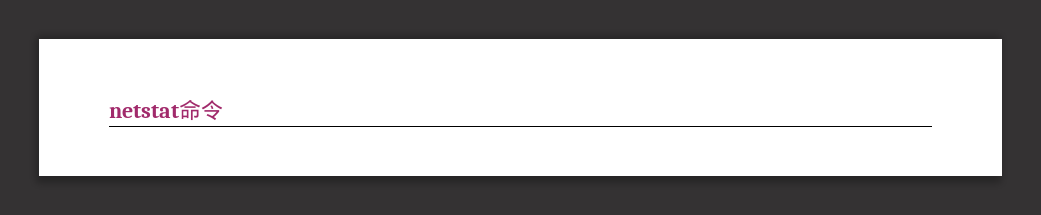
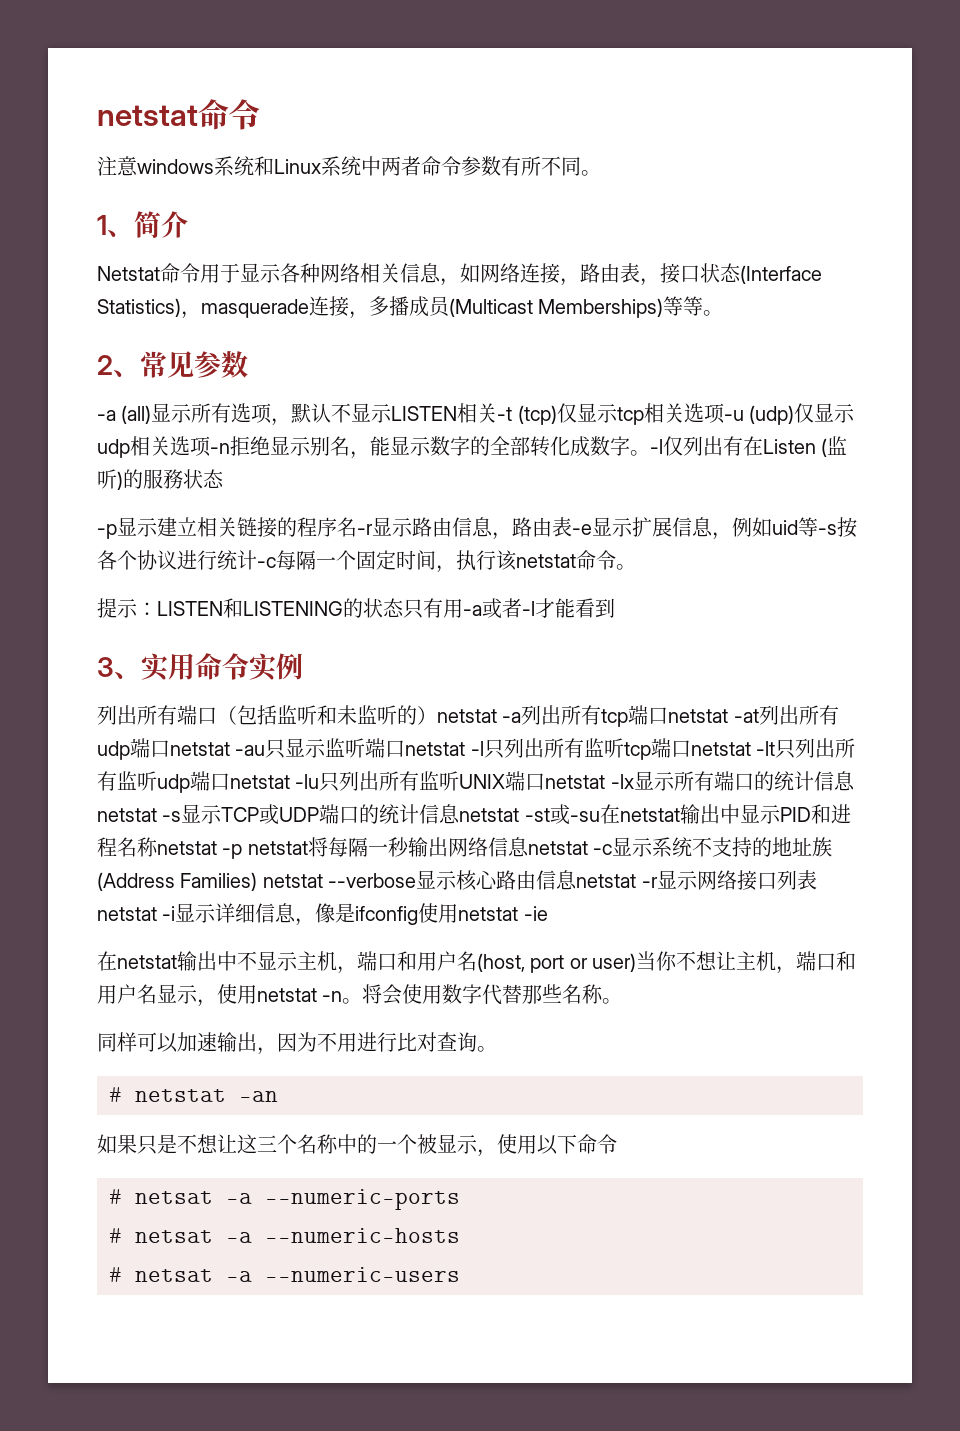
[109,99,223,121] netstat命令 -> [97,99,260,130] [97,156,601,176] [97,211,188,238] [97,263,822,286] [97,296,724,319] [97,351,248,378] [97,403,856,426] [97,436,848,459] [97,469,224,490] [97,517,857,540] [97,550,636,573] [97,598,615,619] [97,653,303,681] [97,705,839,727] [97,738,856,760] [97,771,855,793] [97,804,851,825] [97,837,833,859] [97,870,817,891] [97,903,548,926] [97,951,857,974] [97,984,623,1007] [97,1032,497,1055] [109,1087,278,1102] [97,1134,617,1157] [109,1189,460,1210] [109,1228,460,1243] [109,1267,460,1282] netstat命令 // 注意windows系统和Linux系统中两者命令参数有所不同。 // 1、简介 // Netstat命令用于显示各种网络相关信息，如网络连接，路由表，接口状态(Interface Statistics)，masquerade连接，多播成员(Multicast Memberships)等等。 // 2、常见参数 // -a (all)显示所有选项，默认不显示LISTEN相关-t (tcp)仅显示tcp相关选项-u (udp)仅显示udp相关选项-n拒绝显示别名，能显示数字的全部转化成数字。-l仅列出有在Listen (监听)的服務状态 // -p显示建立相关链接的程序名-r显示路由信息，路由表-e显示扩展信息，例如uid等-s按各个协议进行统计-c每隔一个固定时间，执行该netstat命令。 // 提示：LISTEN和LISTENING的状态只有用-a或者-l才能看到 // 3、实用命令实例 // 列出所有端口（包括监听和未监听的）netstat -a列出所有tcp端口netstat -at列出所有udp端口netstat -au只显示监听端口netstat -l只列出所有监听tcp端口netstat -lt只列出所有监听udp端口netstat -lu只列出所有监听UNIX端口netstat -lx显示所有端口的统计信息netstat -s显示TCP或UDP端口的统计信息netstat -st或-su在netstat输出中显示PID和进程名称netstat -p netstat将每隔一秒输出网络信息netstat -c显示系统不支持的地址族(Address Families) netstat --verbose显示核心路由信息netstat -r显示网络接口列表netstat -i显示详细信息，像是ifconfig使用netstat -ie // 在netstat输出中不显示主机，端口和用户名(host, port or user)当你不想让主机，端口和用户名显示，使用netstat -n。将会使用数字代替那些名称。 // 同样可以加速输出，因为不用进行比对查询。 // # netstat -an // 如果只是不想让这三个名称中的一个被显示，使用以下命令 // # netsat -a --numeric-ports // # netsat -a --numeric-hosts // # netsat -a --numeric-users

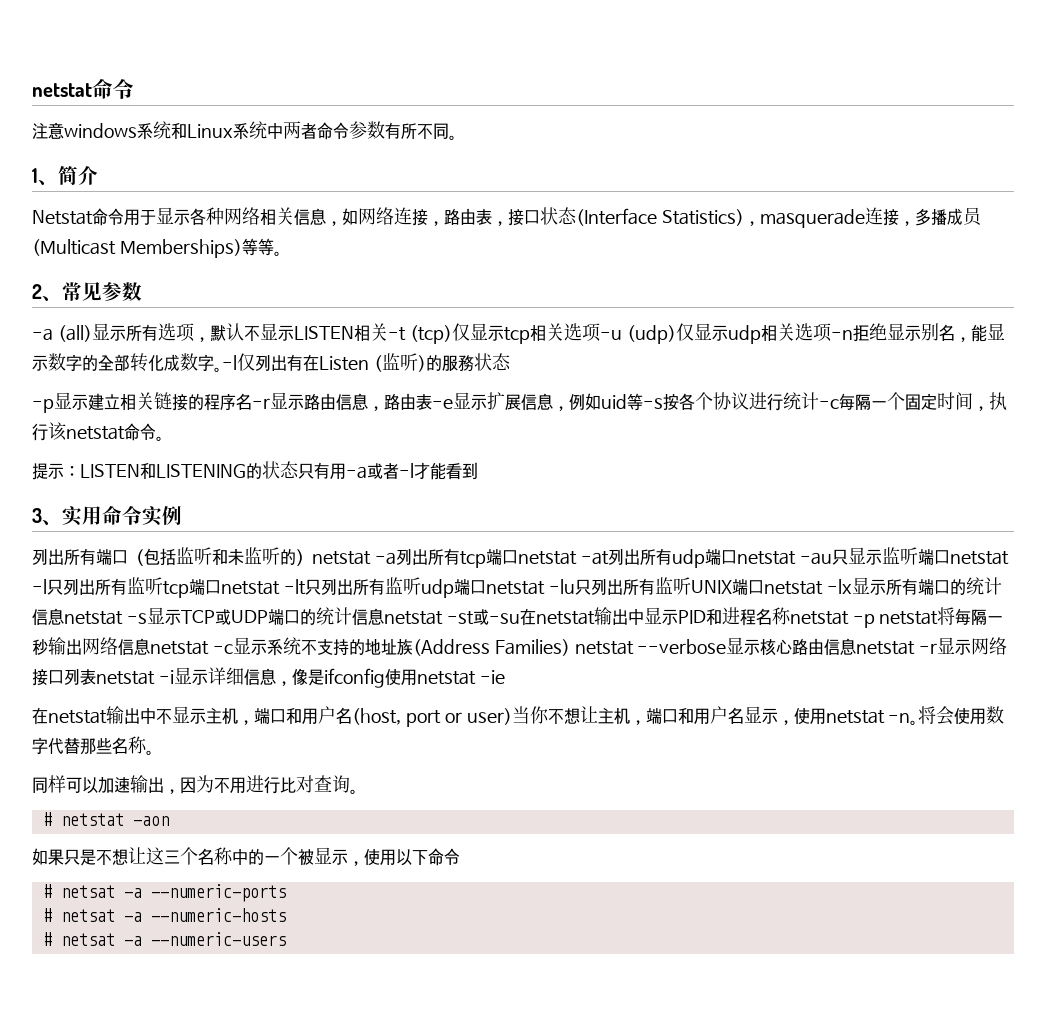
[239,1091,278,1102] -an -> [132,816,169,826] -aon

